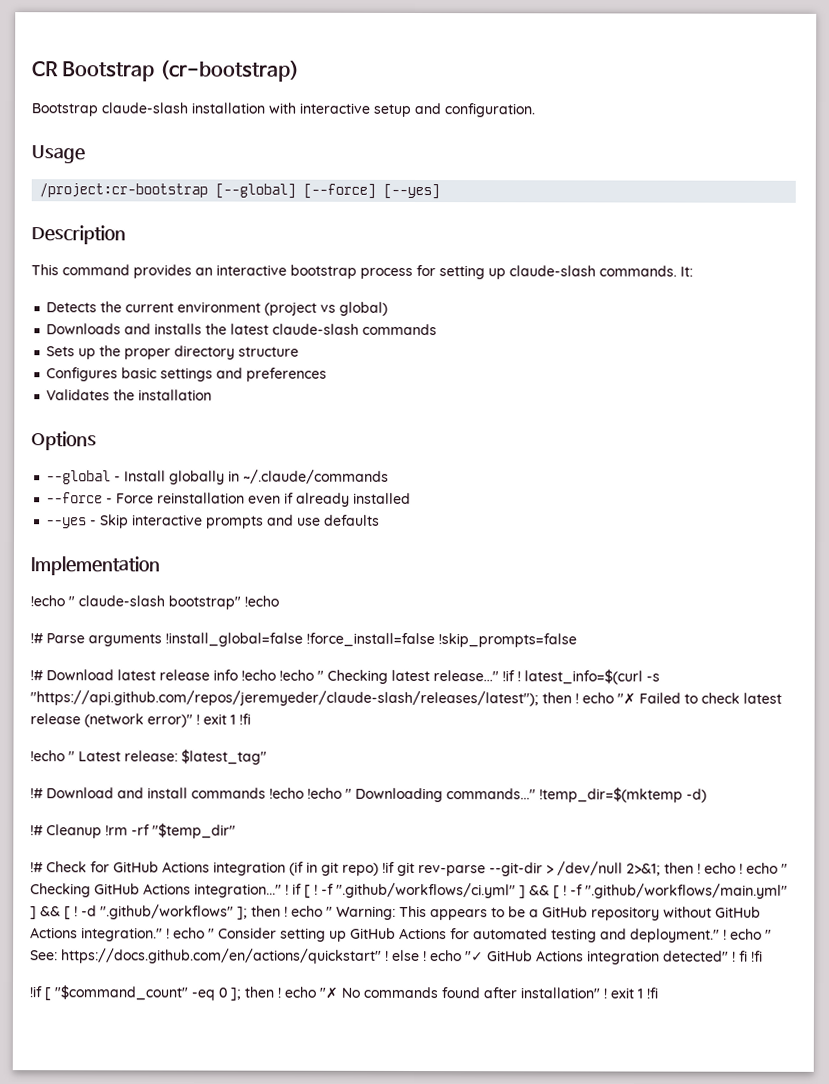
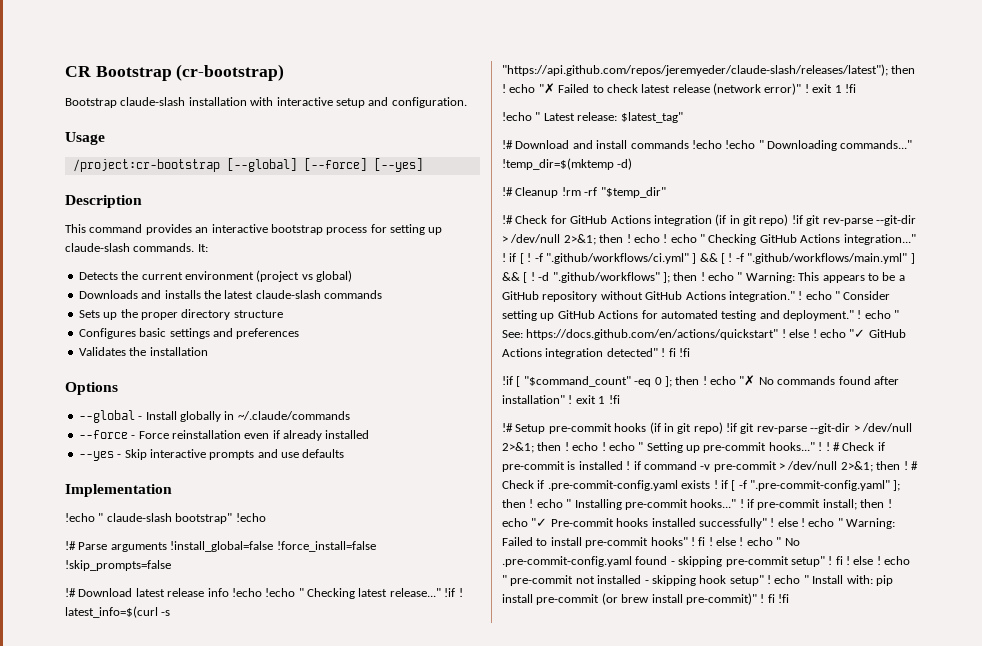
(658, 993) none -> [502,422,912,434] [502,442,885,453] [502,461,918,472] [502,480,901,491] [502,499,892,510] [502,518,896,529] [502,537,800,548] [502,556,911,567] [502,575,893,586] [502,593,789,605] // !# Setup pre-commit hooks (if in git repo) !if git rev-parse --git-dir > /dev/null 2>&1; then ! echo ! echo " Setting up pre-commit hooks..." ! ! # Check if pre-commit is installed ! if command -v pre-commit > /dev/null 2>&1; then ! # Check if .pre-commit-config.yaml exists ! if [ -f ".pre-commit-config.yaml" ]; then ! echo " Installing pre-commit hooks..." ! if pre-commit install; then ! echo "✓ Pre-commit hooks installed successfully" ! else ! echo " Warning: Failed to install pre-commit hooks" ! fi ! else ! echo " No .pre-commit-config.yaml found - skipping pre-commit setup" ! fi ! else ! echo " pre-commit not installed - skipping hook setup" ! echo " Install with: pip install pre-commit (or brew install pre-commit)" ! fi !fi

